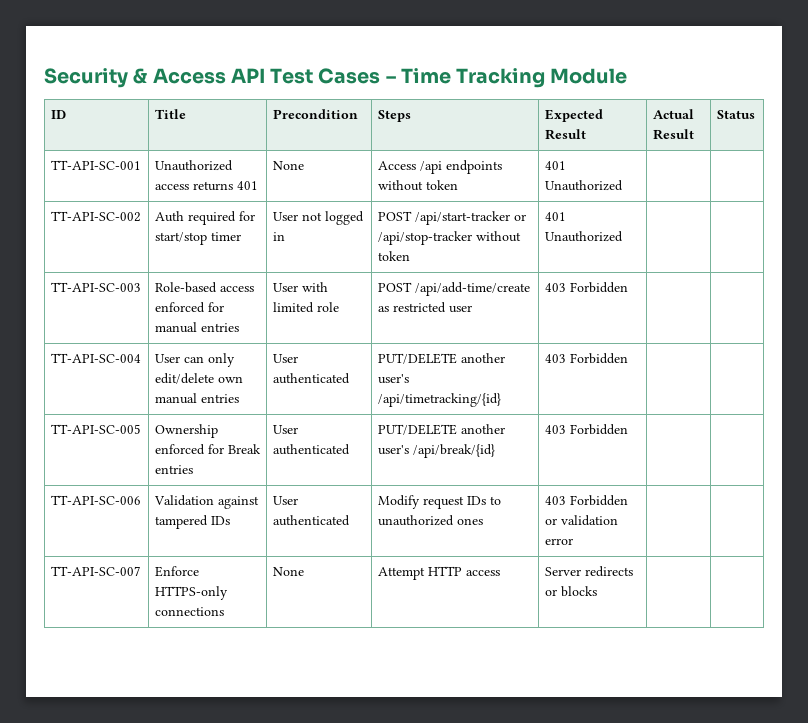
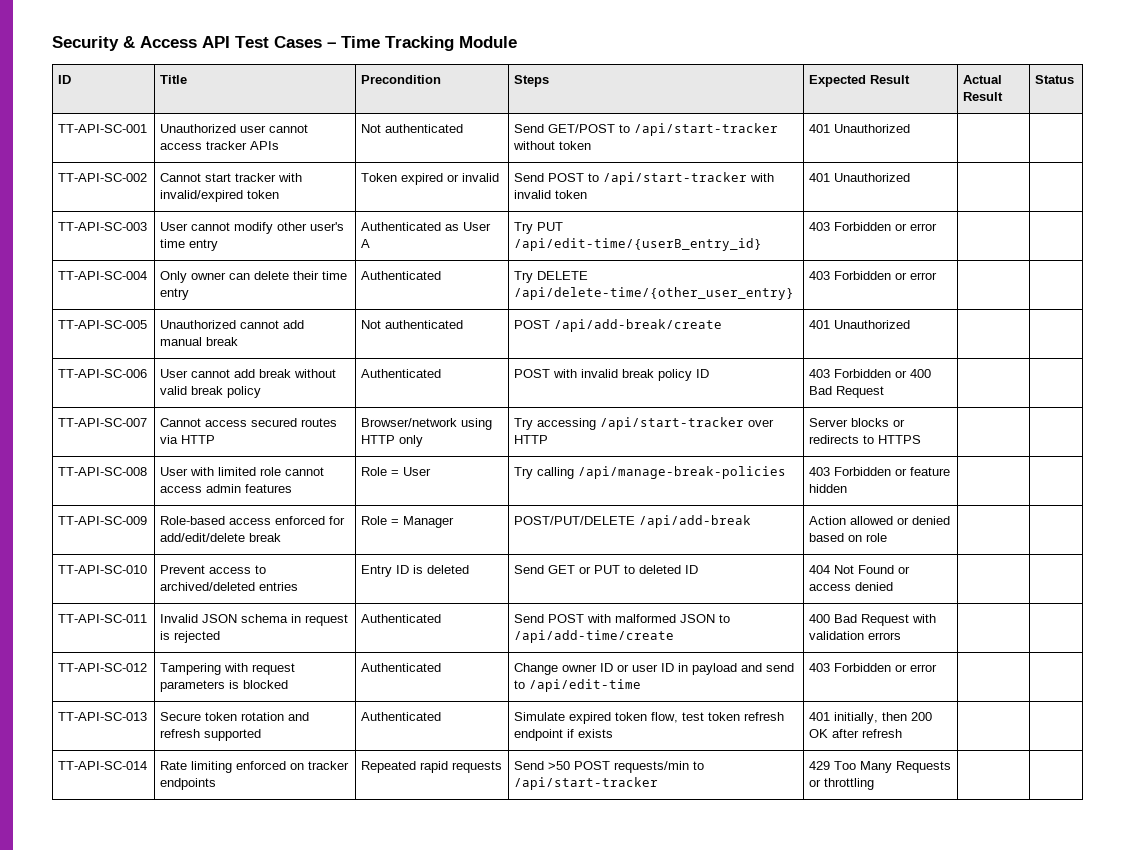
[154,181,258,191] [272,161,304,170] [377,160,502,174] access returns 401 | None | Access /api endpoints -> [240,124,309,133] [160,141,280,150] [361,124,464,133] [514,123,779,136] user cannot access tracker APIs | Not authenticated | Send GET/POST to /api/start-tracker
[154,211,255,225] [154,232,241,245] [272,211,364,225] [272,232,285,241] [377,211,526,225] [377,231,521,245] [377,251,410,261] [544,212,566,221] [544,231,623,242] [50,282,141,292] [154,282,254,293] [154,302,224,313] [154,322,239,333] [272,282,328,292] [272,302,339,313] [377,282,530,296] [377,302,472,313] [544,282,628,293] [50,353,141,363] [154,353,235,367] [154,373,243,384] [154,393,239,404] [272,354,298,363] [272,373,350,384] [377,353,505,364] [377,374,409,384] [377,393,501,407] [544,353,628,364] [50,424,141,434] [154,424,218,438] [154,444,261,455] [154,465,193,474] [272,425,298,434] [272,444,350,455] [377,424,505,435] [377,444,495,458] [544,424,628,435] [50,495,141,505] [153,495,259,509] [154,515,230,529] [272,496,298,505] [272,515,350,526] [377,495,501,509] [377,515,483,526] [544,495,628,506] [544,515,618,526] [544,538,573,545] [50,566,141,576] [154,566,199,577] [154,586,228,600] [154,607,224,616] [272,567,304,576] [377,566,500,580] [544,566,633,577] [544,586,597,597] Auth required for start/stop timer | User not logged in | POST /api/start-tracker or /api/stop-tracker without token | 401 Unauthorized | | // TT-API-SC-003 | Role-based access enforced for manual entries | User with limited role | POST /api/add-time/create as restricted user | 403 Forbidden | | // TT-API-SC-004 | User can only edit/delete own manual entries | User authenticated | PUT/DELETE another user's /api/timetracking/{id} | 403 Forbidden | | // TT-API-SC-005 | Ownership enforced for Break entries | User authenticated | PUT/DELETE another user's /api/break/{id} | 403 Forbidden | | // TT-API-SC-006 | Validation against tampered IDs | User authenticated | Modify request IDs to unauthorized ones | 403 Forbidden or validation error | | // TT-API-SC-007 | Enforce HTTPS-only connections | None | Attempt HTTP access | Server redirects or blocks -> [160,173,303,182] [160,190,280,202] [361,173,500,185] [514,172,775,185] [514,190,588,199] [809,173,911,182] [58,222,148,231] [160,222,345,234] [160,239,219,251] [361,222,492,231] [361,239,371,248] [514,222,564,234] [514,238,763,251] [809,222,938,231] [58,271,148,280] [160,271,348,283] [160,288,190,300] [361,271,442,280] [514,271,589,283] [514,287,795,300] [809,271,938,280] [58,320,148,329] [160,320,305,329] [160,337,239,346] [361,320,464,329] [514,319,723,332] [809,320,911,329] [58,369,148,378] [160,369,337,378] [160,386,262,398] [361,369,442,378] [514,369,710,381] [809,369,932,378] [809,386,885,398] [58,418,148,427] [160,418,338,427] [160,435,216,444] [361,418,493,430] [361,435,424,447] [514,417,775,430] [514,435,549,444] [809,418,906,427] [809,435,922,444] [58,467,148,476] [160,467,325,476] [160,484,293,493] [361,467,432,476] [514,466,787,479] [809,467,951,476] [809,484,848,493] [58,516,148,525] [160,516,346,525] [160,533,282,542] [361,516,455,528] [514,515,752,528] [809,516,951,525] [809,533,888,542] [58,565,148,574] [160,565,267,574] [160,582,299,591] [361,565,470,577] [514,565,699,574] [809,565,911,574] [809,582,894,591] [58,614,148,623] [160,614,349,626] [160,631,221,643] [361,614,442,623] [514,614,731,623] [514,630,675,643] [809,614,937,626] [809,631,902,640] [58,663,148,672] [160,663,296,675] [160,680,289,692] [361,663,442,672] [514,663,795,675] [514,679,642,692] [809,663,938,672] [58,712,148,721] [160,712,310,721] [160,729,262,741] [361,712,442,721] [514,712,785,724] [514,729,614,741] [809,712,933,724] [809,729,903,738] [58,761,148,770] [160,761,350,773] [160,778,217,790] [361,761,503,773] [514,761,705,773] [514,777,659,790] [809,761,952,773] [809,778,875,790] Cannot start tracker with invalid/expired token | Token expired or invalid | Send POST to /api/start-tracker with invalid token | 401 Unauthorized | | // TT-API-SC-003 | User cannot modify other user's time entry | Authenticated as User A | Try PUT /api/edit-time/{userB_entry_id} | 403 Forbidden or error | | // TT-API-SC-004 | Only owner can delete their time entry | Authenticated | Try DELETE /api/delete-time/{other_user_entry} | 403 Forbidden or error | | // TT-API-SC-005 | Unauthorized cannot add manual break | Not authenticated | POST /api/add-break/create | 401 Unauthorized | | // TT-API-SC-006 | User cannot add break without valid break policy | Authenticated | POST with invalid break policy ID | 403 Forbidden or 400 Bad Request | | // TT-API-SC-007 | Cannot access secured routes via HTTP | Browser/network using HTTP only | Try accessing /api/start-tracker over HTTP | Server blocks or redirects to HTTPS | | // TT-API-SC-008 | User with limited role cannot access admin features | Role = User | Try calling /api/manage-break-policies | 403 Forbidden or feature hidden | | // TT-API-SC-009 | Role-based access enforced for add/edit/delete break | Role = Manager | POST/PUT/DELETE /api/add-break | Action allowed or denied based on role | | // TT-API-SC-010 | Prevent access to archived/deleted entries | Entry ID is deleted | Send GET or PUT to deleted ID | 404 Not Found or access denied | | // TT-API-SC-011 | Invalid JSON schema in request is rejected | Authenticated | Send POST with malformed JSON to /api/add-time/create | 400 Bad Request with validation errors | | // TT-API-SC-012 | Tampering with request parameters is blocked | Authenticated | Change owner ID or user ID in payload and send to /api/edit-time | 403 Forbidden or error | | // TT-API-SC-013 | Secure token rotation and refresh supported | Authenticated | Simulate expired token flow, test token refresh endpoint if exists | 401 initially, then 200 OK after refresh | | // TT-API-SC-014 | Rate limiting enforced on tracker endpoints | Repeated rapid requests | Send >50 POST requests/min to /api/start-tracker | 429 Too Many Requests or throttling

